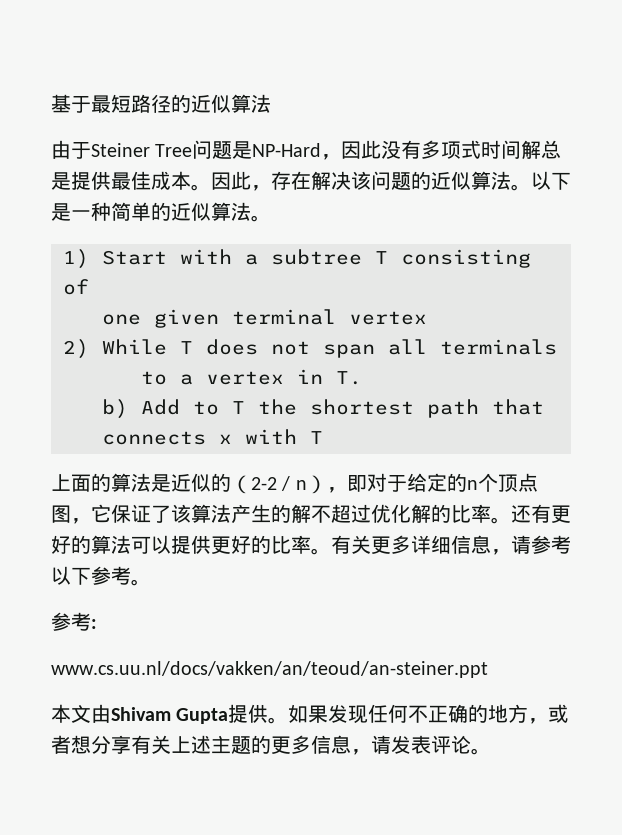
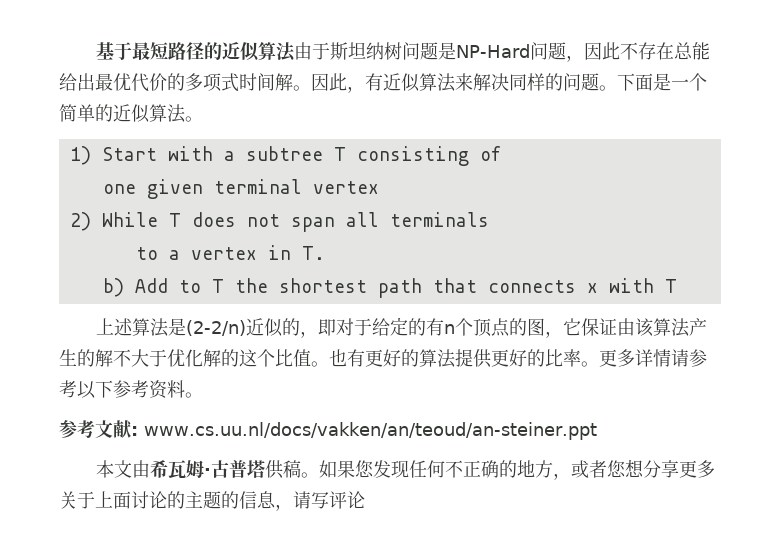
[51,140,562,160] [51,171,571,191] [51,202,111,221] // 由于Steiner Tree问题是NP-Hard，因此没有多项式时间解总是提供最佳成本。因此，存在解决该问题的近似算法。以下是一种 -> [294,42,711,62] [59,73,707,93] 由于斯坦纳树问题是NP-Hard问题，因此不存在总能给出最优代价的多项式时间解。因此，有近似算法来解决同样的问题。下面是一个
[71,473,327,494] 面的算法是近似的（2-2 / n） -> [114,318,301,337] 述算法是(2-2/n)近似的
(467, 482) none -> [426,318,445,336] 有
(538, 482) none -> [509,318,528,336] 的
[151,505,171,523] 了 -> [617,318,636,336] 由
[331,504,371,523] 超过 -> [131,349,167,367] 大于
[451,504,531,524] 比率。还 -> [239,349,347,367] 这个比值。也
[131,535,171,554] 可以 -> (456, 358) none
[331,535,511,555] 有关更多详细信息， -> [599,349,671,367] 更多详情
(131, 575) none -> [149,380,185,399] 资料
(91, 621) none -> [95,420,132,438] 文献
(97, 624) // -> (138, 431) none
[111,704,329,724] Shivam Gupta提供。如果 -> [150,460,375,479] 希瓦姆·古普塔供稿。如果您
[71,735,491,755] 想分享有关上述主题的更多信息，请发表评论。 -> [607,459,716,478] [59,491,365,511] 您想分享更多关于上面讨论的主题的信息，请写评论

